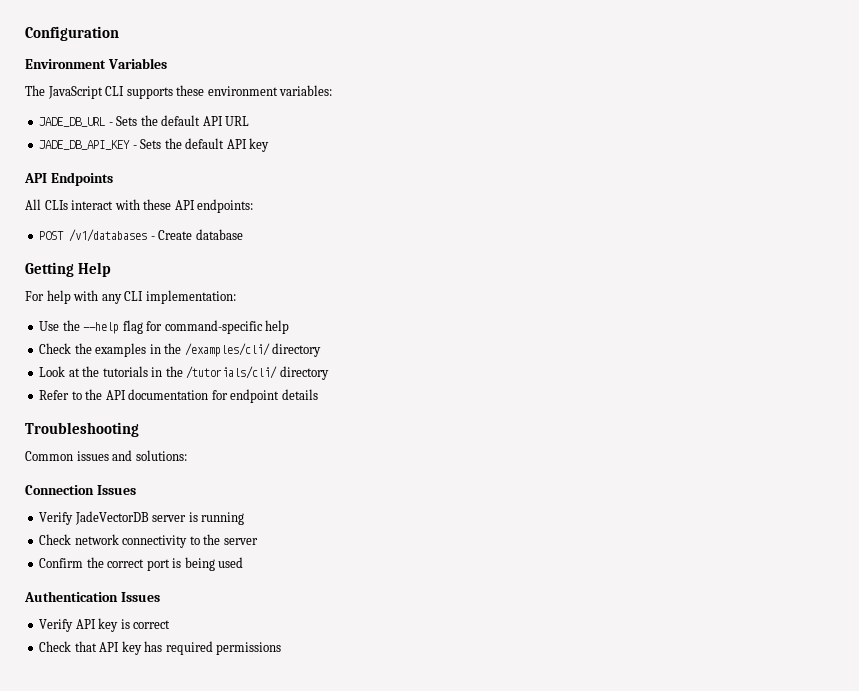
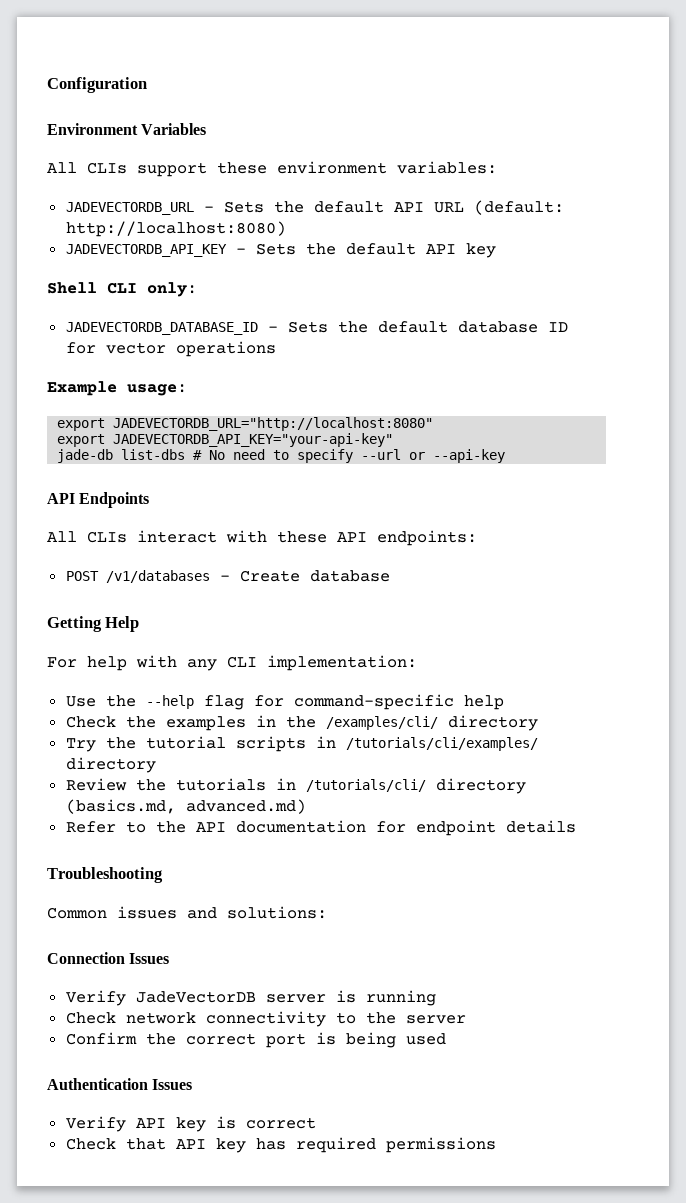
[25,85,173,99] The JavaScript CLI supports -> [47,162,207,177] All CLIs support
[39,117,106,127] JADE_DB_URL -> [65,202,194,215] JADEVECTORDB_URL
[39,140,131,150] // JADE_DB_API_KEY -> [473,200,564,215] [65,221,286,237] [65,244,227,257] (default: http://localhost:8080) // JADEVECTORDB_API_KEY
(270, 145) none -> [47,282,197,297] [65,321,568,335] [65,341,276,357] [47,381,187,396] [57,417,434,431] [57,433,394,447] [57,449,506,463] // Shell CLI only: // JADEVECTORDB_DATABASE_ID - Sets the default database ID for vector operations // Example usage: // export JADEVECTORDB_URL="http://localhost:8080" // export JADEVECTORDB_API_KEY="your-api-key" // jade-db list-dbs # No need to specify --url or --api-key
[39,366,80,377] Look at -> [65,736,538,752] [65,757,156,773] [65,778,127,791] Try the tutorial scripts in /tutorials/cli/examples/ directory // Review
[165,366,183,377] the -> (296, 784) none
(329, 373) none -> [65,799,306,814] (basics.md, advanced.md)

